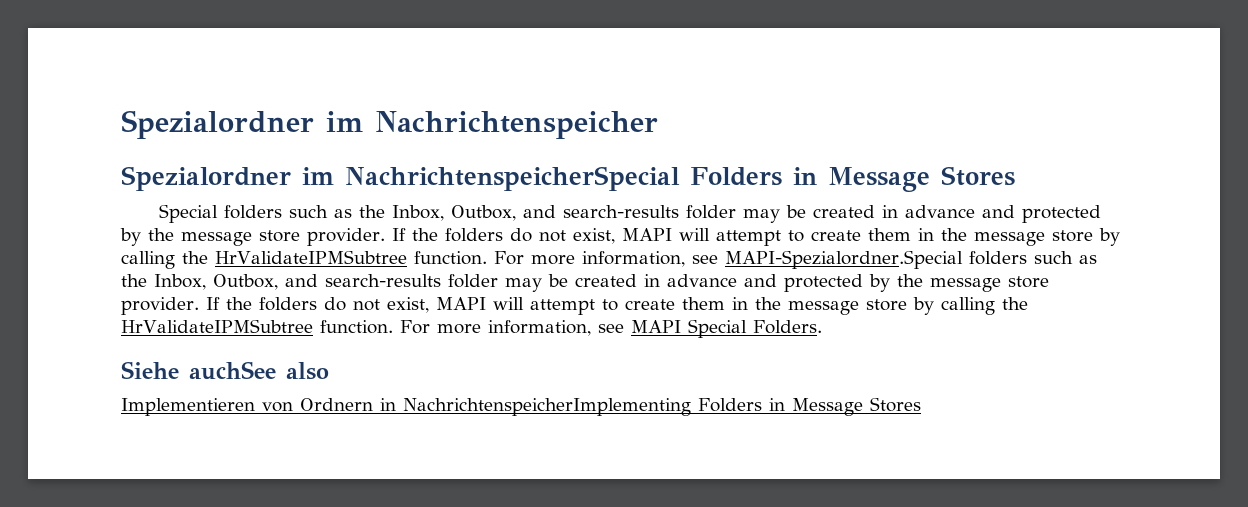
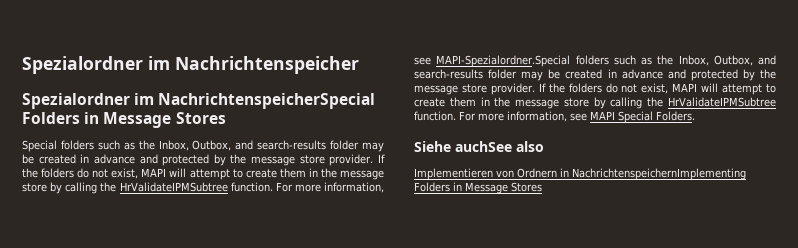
[403,398,691,416] NachrichtenspeicherImplementing -> [572,168,746,180] NachrichtenspeichernImplementing

